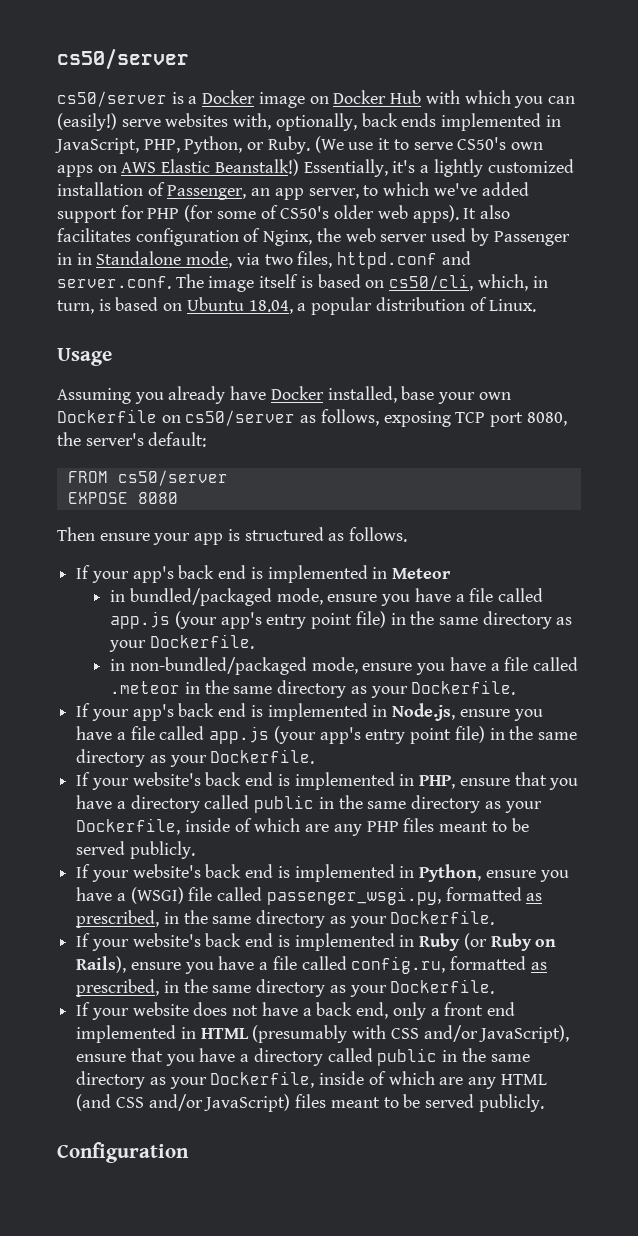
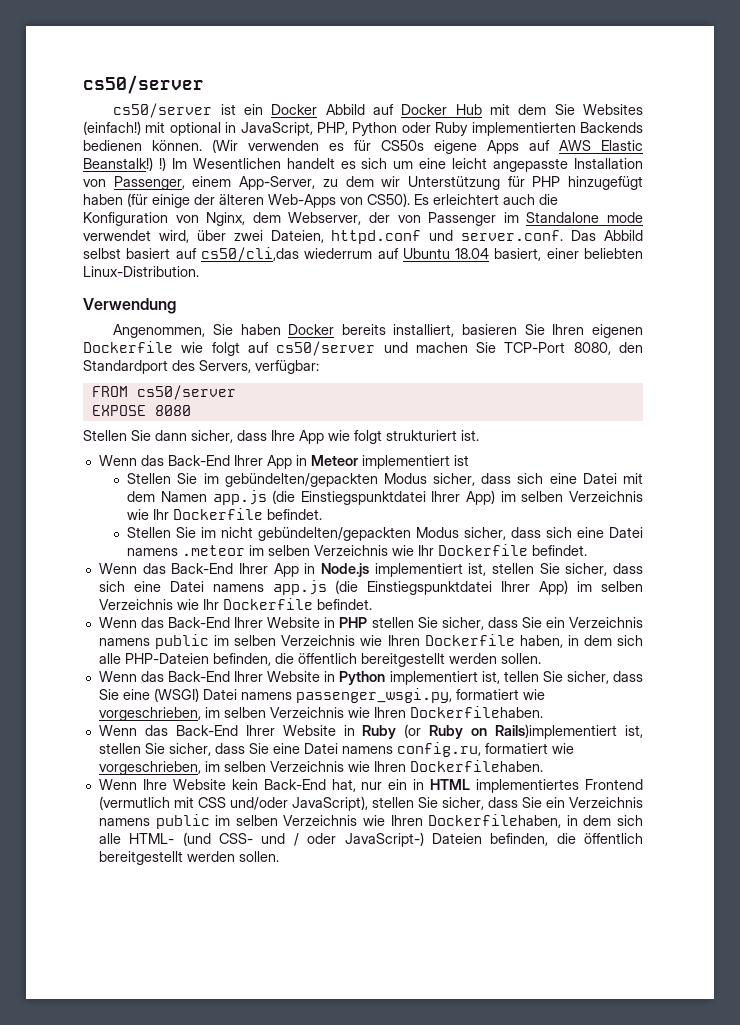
[171,90,575,108] [57,113,561,131] [55,136,543,154] [57,159,574,177] [57,182,529,200] [57,205,510,223] [57,228,570,246] [57,251,471,269] [57,274,548,292] [57,297,537,315] [57,348,112,366] [57,386,511,404] [57,409,567,427] [57,432,207,447] [67,470,228,486] [67,492,178,504] [57,527,408,545] [76,565,452,583] [110,588,543,606] [110,611,573,629] [109,634,254,652] [110,657,578,675] [110,680,516,698] [76,703,543,721] [76,726,577,744] [76,749,315,767] [76,772,579,790] [76,795,542,813] [76,818,529,836] [76,841,195,859] [76,864,569,882] [76,887,543,905] [76,910,495,928] [76,933,395,951] is a Docker image on Docker Hub with which you can (easily!) serve websites with, optionally, back ends implemented in JavaScript, PHP, Python, or Ruby. (We use it to serve CS50's own apps on AWS Elastic Beanstalk!) Essentially, it's a lightly customized installation of Passenger, an app server, to which we've added support for PHP (for some of CS50's older web apps). It also facilitates configuration of Nginx, the web server used by Passenger in in Standalone mode, via two files, httpd.conf and server.conf. The image itself is based on cs50/cli, which, in turn, is based on Ubuntu 18.04, a popular distribution of Linux. // Usage // Assuming you already have Docker installed, base your own Dockerfile on cs50/server as follows, exposing TCP port 8080, the server's default: // FROM cs50/server // EXPOSE 8080 // Then ensure your app is structured as follows. // If your app's back end is implemented in Meteor // in bundled/packaged mode, ensure you have a file called app.js (your app's entry point file) in the same directory as your Dockerfile. // in non-bundled/packaged mode, ensure you have a file called .meteor in the same directory as your Dockerfile. // If your app's back end is implemented in Node.js, ensure you have a file called app.js (your app's entry point file) in the same directory as your Dockerfile. // If your website's back end is implemented in PHP, ensure that you have a directory called public in the same directory as your Dockerfile, inside of which are any PHP files meant to be served publicly. // If your website's back end is implemented in Python, ensure you have a (WSGI) file called passenger_wsgi.py, formatted as prescribed, in the same directory as your Dockerfile. // If your website's back end is implemented -> [220,104,644,115] [83,121,643,136] [83,139,643,154] [83,157,644,172] [83,176,643,190] [83,193,558,208] [83,212,644,226] [83,230,644,244] [83,247,643,262] [83,266,199,277] [83,298,176,314] [113,324,643,338] [83,341,643,356] [83,360,319,374] [91,385,236,400] [91,405,191,416] [83,430,479,444] [98,455,469,469] [127,473,643,487] [127,490,643,505] [127,508,323,520] [127,527,643,541] [127,544,588,556] [98,563,643,577] [98,580,643,595] [98,598,372,610] [98,617,644,630] [98,634,643,649] [98,653,541,667] [98,671,643,685] [98,688,545,703] [98,706,543,721] [98,725,336,736] ist ein Docker Abbild auf Docker Hub mit dem Sie Websites (einfach!) mit optional in JavaScript, PHP, Python oder Ruby implementierten Backends bedienen können. (Wir verwenden es für CS50s eigene Apps auf AWS Elastic Beanstalk!) !) Im Wesentlichen handelt es sich um eine leicht angepasste Installation von Passenger, einem App-Server, zu dem wir Unterstützung für PHP hinzugefügt haben (für einige der älteren Web-Apps von CS50). Es erleichtert auch die Konfiguration von Nginx, dem Webserver, der von Passenger im Standalone mode verwendet wird, über zwei Dateien, httpd.conf und server.conf. Das Abbild selbst basiert auf cs50/cli,das wiederrum auf Ubuntu 18.04 basiert, einer beliebten Linux-Distribution. // Verwendung // Angenommen, Sie haben Docker bereits installiert, basieren Sie Ihren eigenen Dockerfile wie folgt auf cs50/server und machen Sie TCP-Port 8080, den Standardport des Servers, verfügbar: // FROM cs50/server // EXPOSE 8080 // Stellen Sie dann sicher, dass Ihre App wie folgt strukturiert ist. // Wenn das Back-End Ihrer App in Meteor implementiert ist // Stellen Sie im gebündelten/gepackten Modus sicher, dass sich eine Datei mit dem Namen app.js (die Einstiegspunktdatei Ihrer App) im selben Verzeichnis wie Ihr Dockerfile befindet. // Stellen Sie im nicht gebündelten/gepackten Modus sicher, dass sich eine Datei namens .meteor im selben Verzeichnis wie Ihr Dockerfile befindet. // Wenn das Back-End Ihrer App in Node.js implementiert ist, stellen Sie sicher, dass sich eine Datei namens app.js (die Einstiegspunktdatei Ihrer App) im selben Verzeichnis wie Ihr Dockerfile befindet. // Wenn das Back-End Ihrer Website in PHP stellen Sie sicher, dass Sie ein Verzeichnis namens public im selben Verzeichnis wie Ihren Dockerfile haben, in dem sich alle PHP-Dateien befinden, die öffentlich bereitgestellt werden sollen. // Wenn das Back-End Ihrer Website in Python implementiert ist, tellen Sie sicher, dass Sie eine (WSGI) Datei namens passenger_wsgi.py, formatiert wie vorgeschrieben, im selben Verzeichnis wie Ihren Dockerfilehaben. // Wenn das Back-End Ihrer Website
[76,956,547,974] [76,979,495,997] [76,1002,515,1020] [76,1025,570,1043] [76,1048,530,1066] [76,1071,547,1089] [76,1094,544,1112] [57,1142,189,1163] Rails), ensure you have a file called config.ru, formatted as prescribed, in the same directory as your Dockerfile. // If your website does not have a back end, only a front end implemented in HTML (presumably with CSS and/or JavaScript), ensure that you have a directory called public in the same directory as your Dockerfile, inside of which are any HTML (and CSS and/or JavaScript) files meant to be served publicly. // Configuration -> [495,724,644,739] [98,742,574,757] [98,760,543,775] [98,779,644,793] [98,796,643,811] [98,814,644,829] [98,832,643,847] [98,851,279,865] Rails)implementiert ist, stellen Sie sicher, dass Sie eine Datei namens config.ru, formatiert wie vorgeschrieben, im selben Verzeichnis wie Ihren Dockerfilehaben. // Wenn Ihre Website kein Back-End hat, nur ein in HTML implementiertes Frontend (vermutlich mit CSS und/oder JavaScript), stellen Sie sicher, dass Sie ein Verzeichnis namens public im selben Verzeichnis wie Ihren Dockerfilehaben, in dem sich alle HTML- (und CSS- und / oder JavaScript-) Dateien befinden, die öffentlich bereitgestellt werden sollen.

